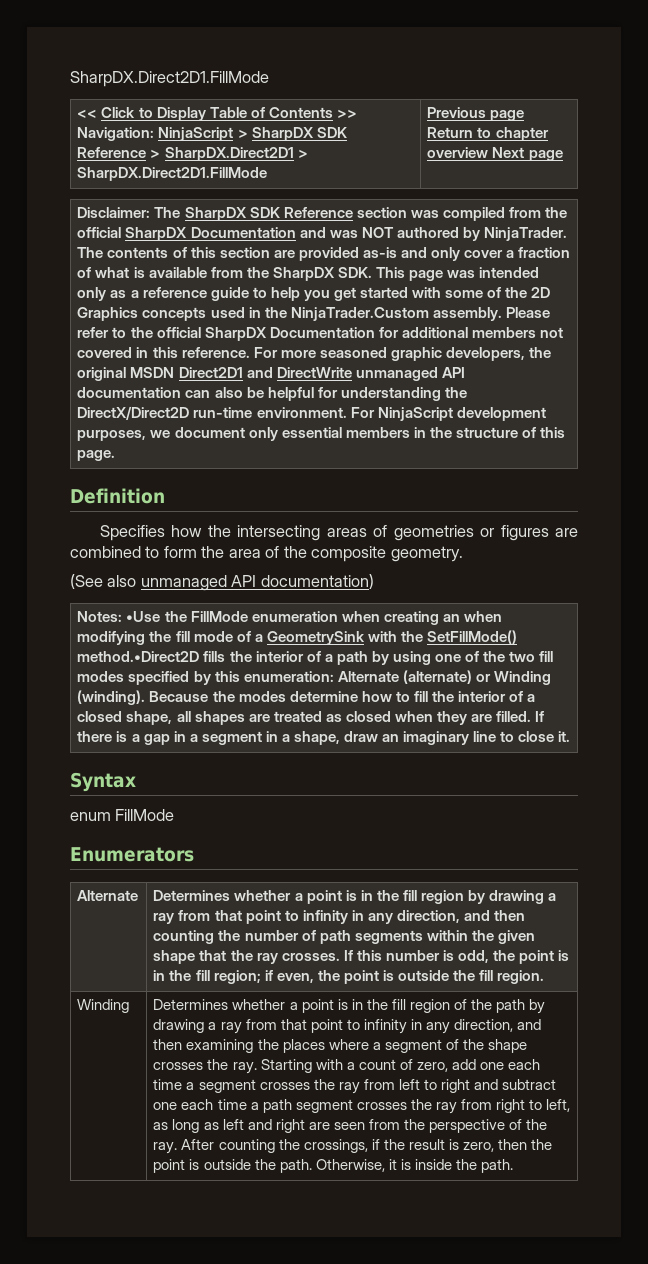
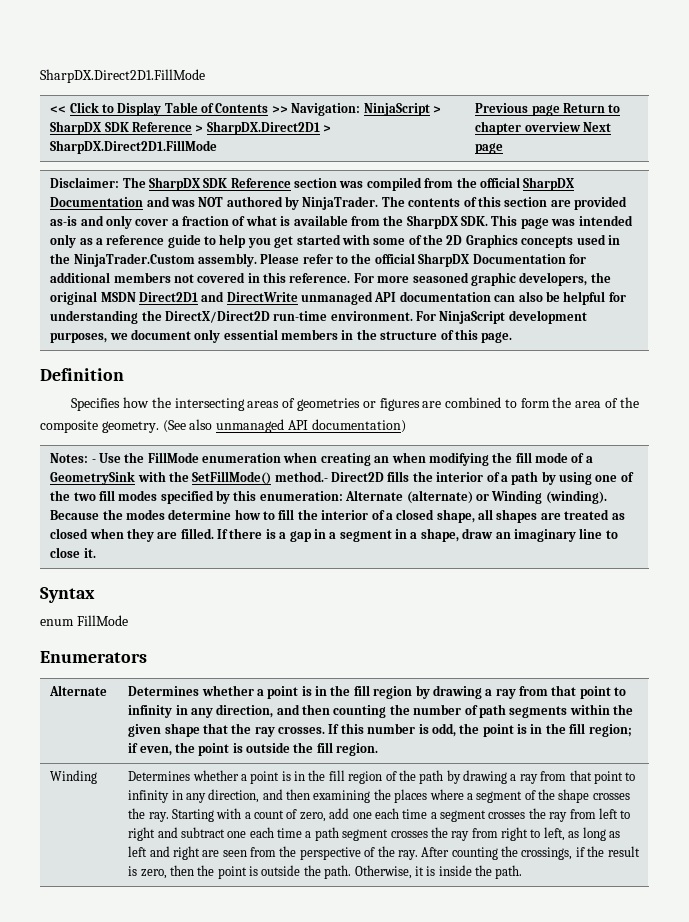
(463, 554) // -> (159, 427) none
[126,611,161,622] •Use -> [91,453,121,463] - Use
[77,651,200,662] method.•Direct2D -> [274,471,385,482] method.- Direct2D

